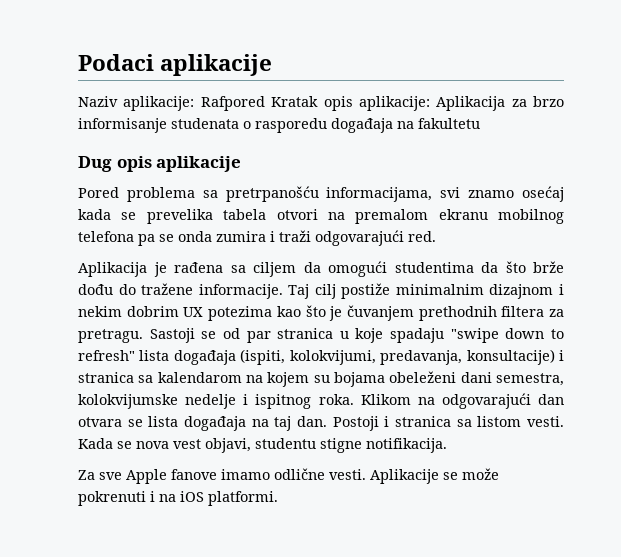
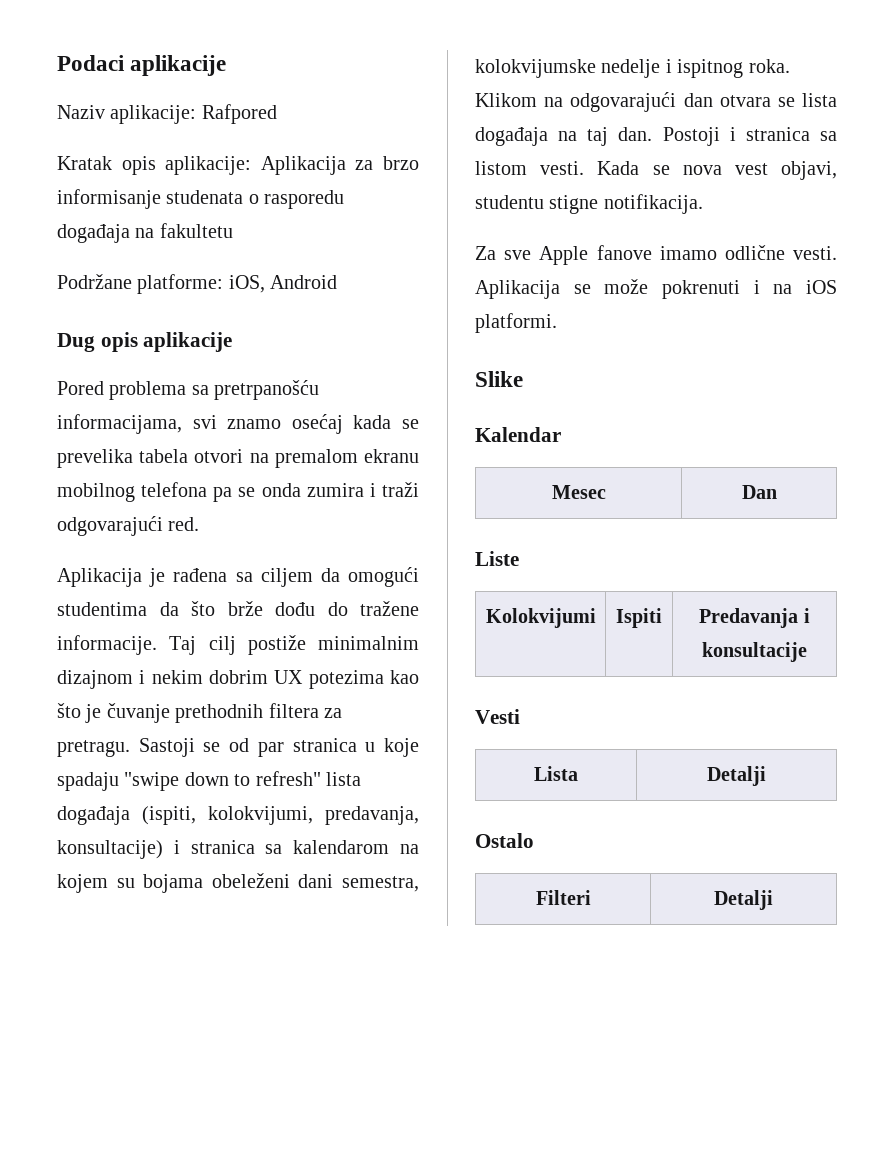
(265, 103) none -> (277, 114) //
(480, 123) none -> [57,274,338,294] // Podržane platforme: iOS, Android
[346,305,414,321] čuvanjem -> [106,703,170,723] čuvanje
[370,469,439,484] Aplikacije -> [475,280,560,299] Aplikacija
(278, 498) none -> [475,371,523,387] [475,427,561,442] [551,485,606,499] [741,485,777,499] [475,551,519,566] [485,608,596,628] [616,608,662,628] [699,608,810,628] [702,642,807,662] [475,709,520,724] [534,766,578,781] [707,766,766,786] [475,833,534,848] [535,890,591,905] [714,890,773,910] // Slike // Kalendar // Mesec | Dan // Liste // Kolokvijumi | Ispiti | Predavanja i konsultacije // Vesti // Lista | Detalji // Ostalo // Filteri | Detalji

